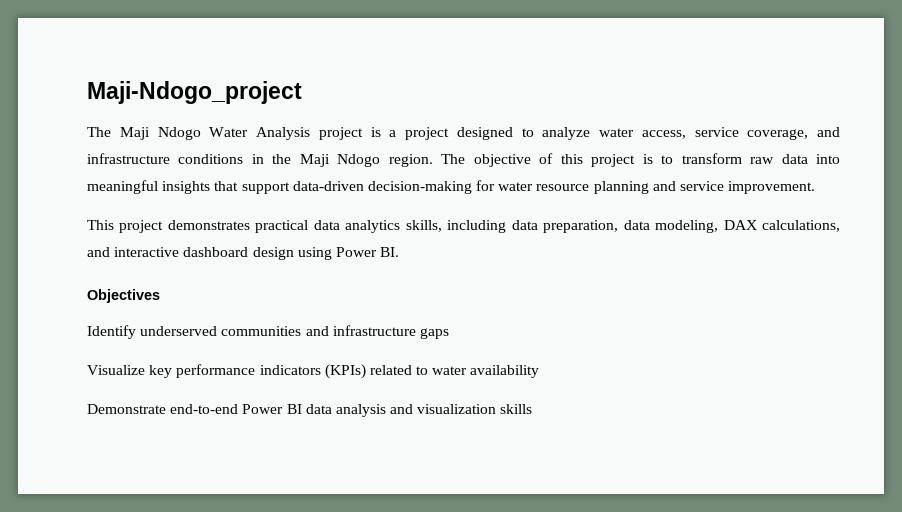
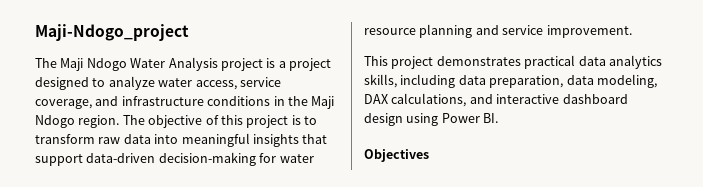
[87,325,449,339] [87,364,540,379] [87,404,533,417] // Identify underserved communities and infrastructure gaps // Visualize key performance indicators (KPIs) related to water availability // Demonstrate end-to-end Power BI data analysis and visualization skills -> (429, 155) none

